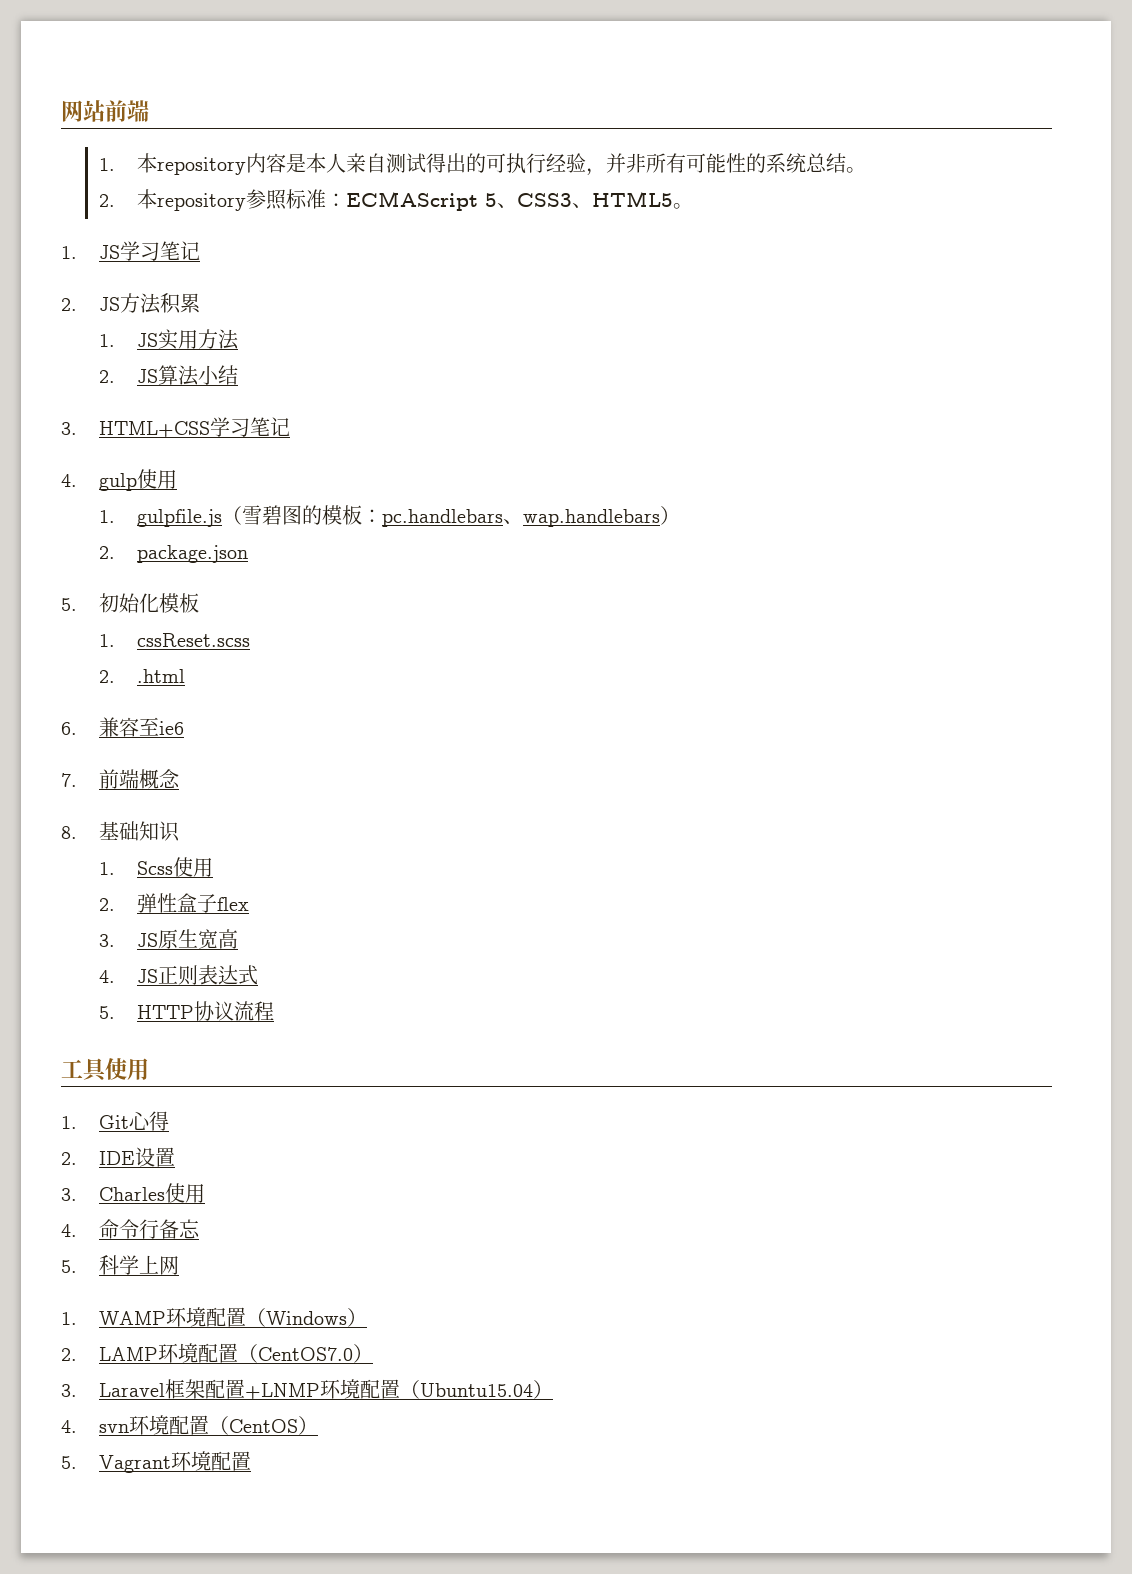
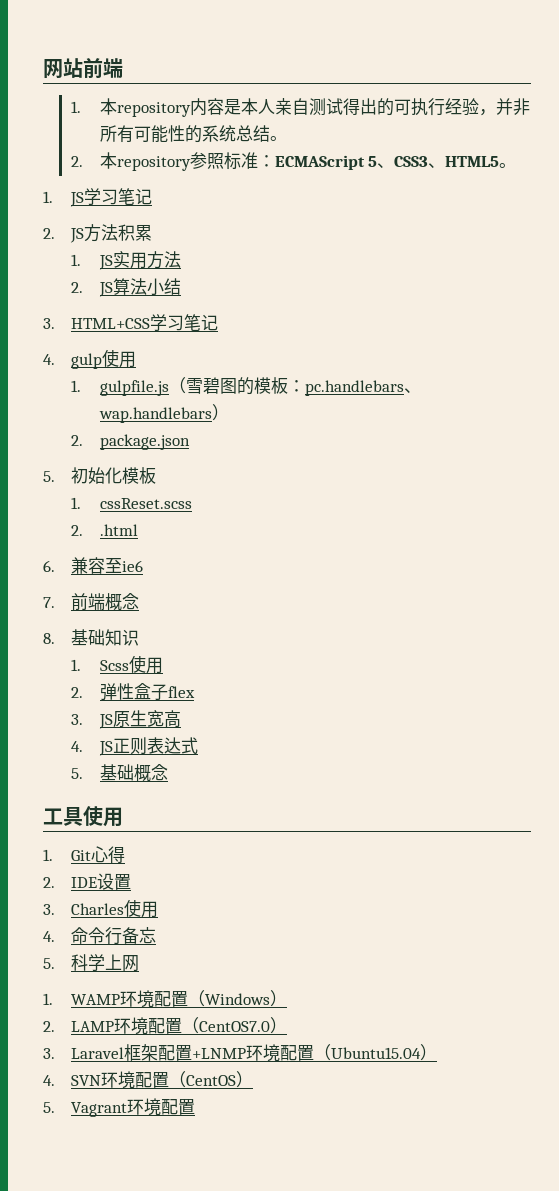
[136,1001,274,1021] HTTP协议流程 -> [99,764,168,782] 基础概念
[98,1424,129,1433] svn -> [71,1075,102,1086] SVN

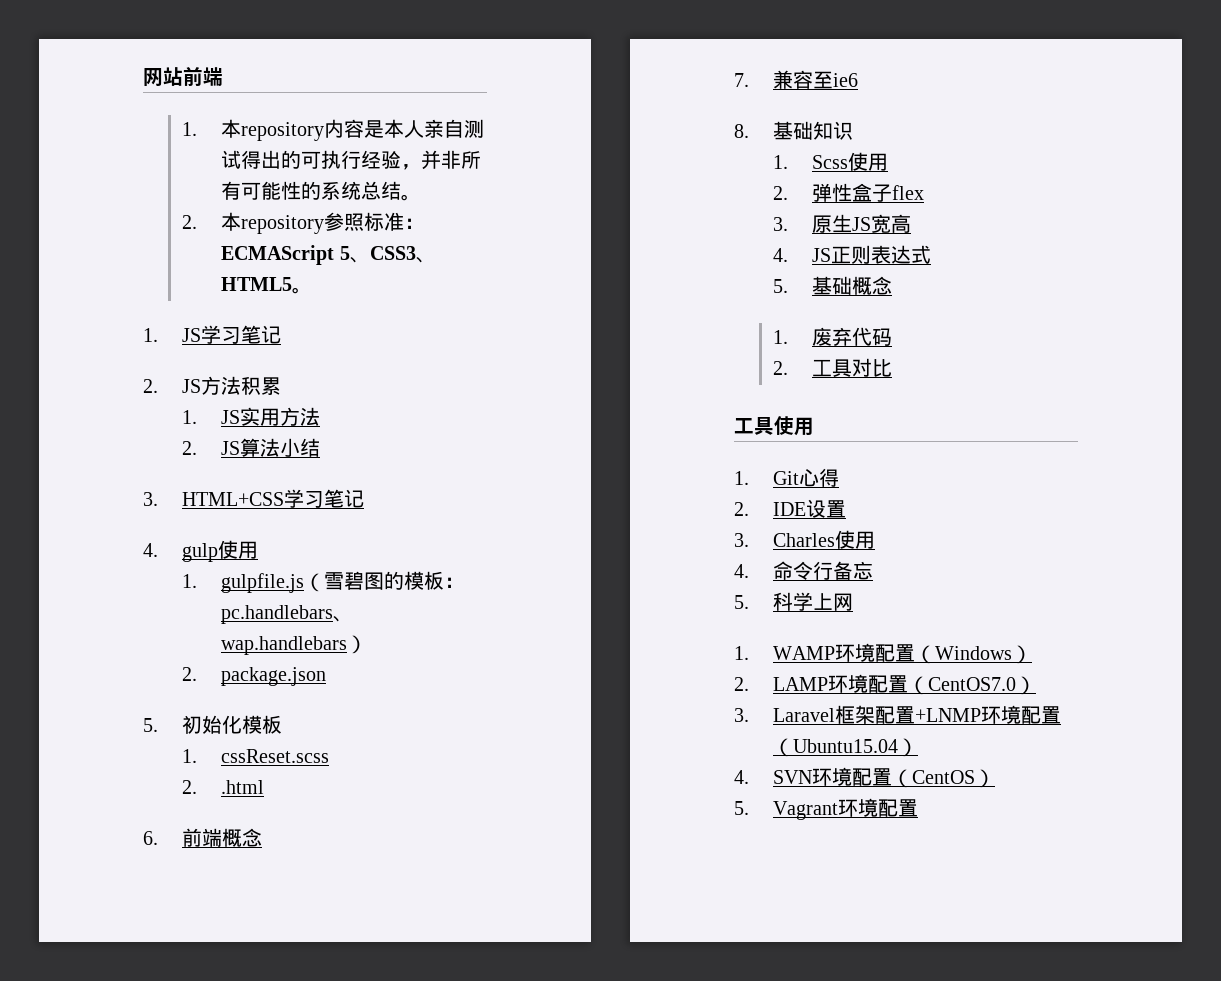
(55, 566) none -> [182,828,263,847] [734,73,749,87] 前端概念 // 7.
[43,593,140,611] // 7.前端概念 -> (859, 80) none
[98,710,147,729] JS原生 -> [812,214,872,233] 原生JS
(168, 772) none -> [773,327,893,346] [773,358,893,377] // 1.废弃代码 // 2.工具对比

